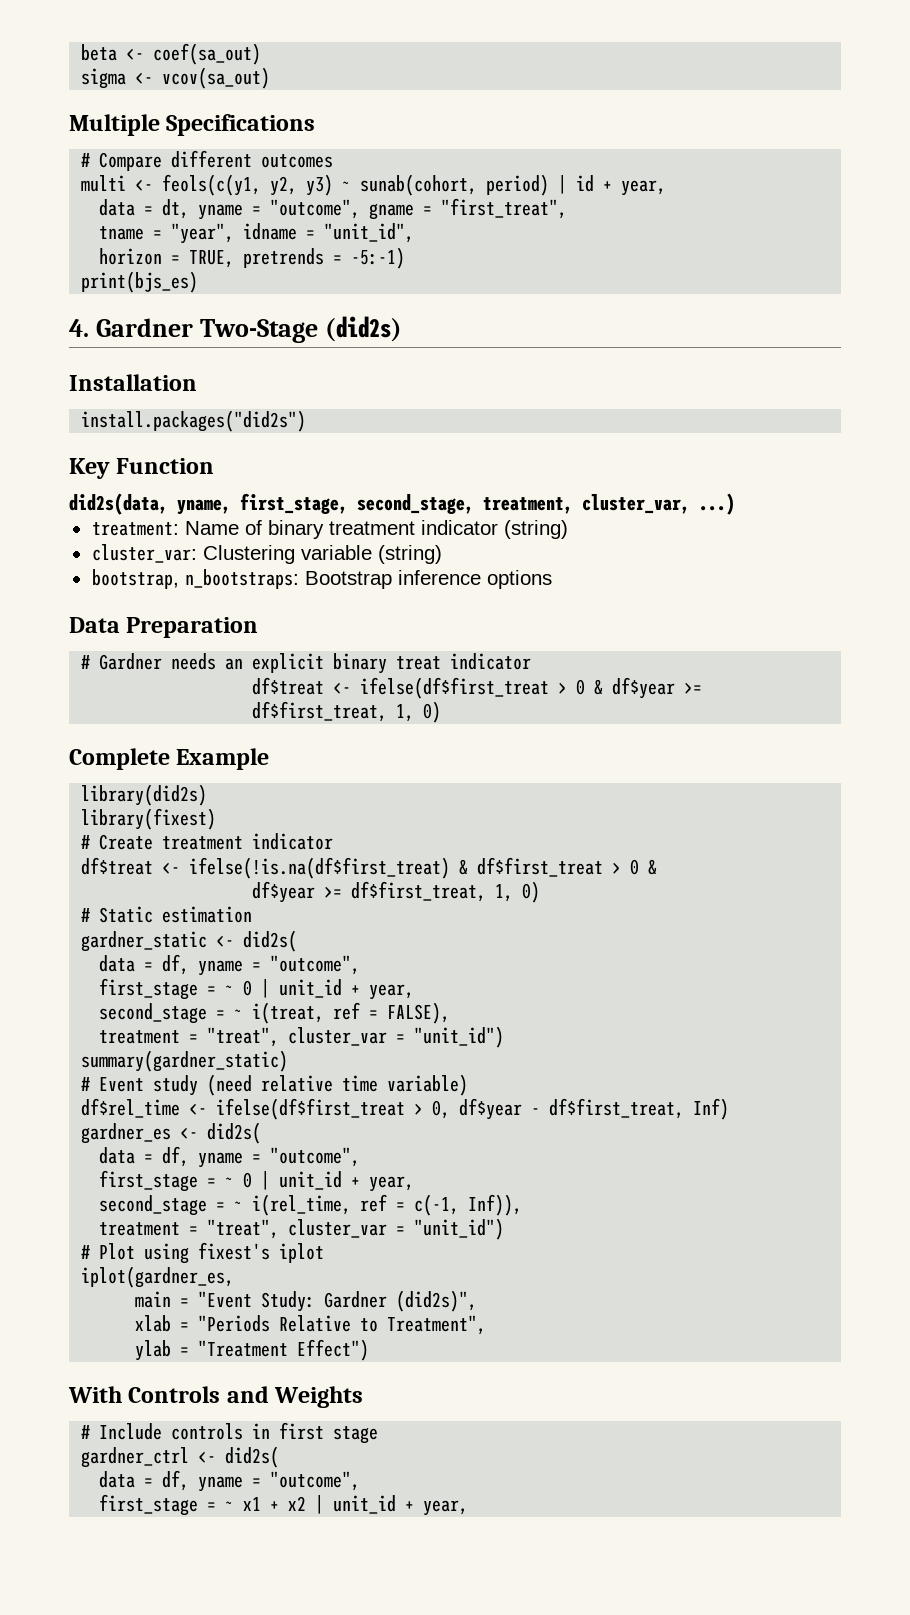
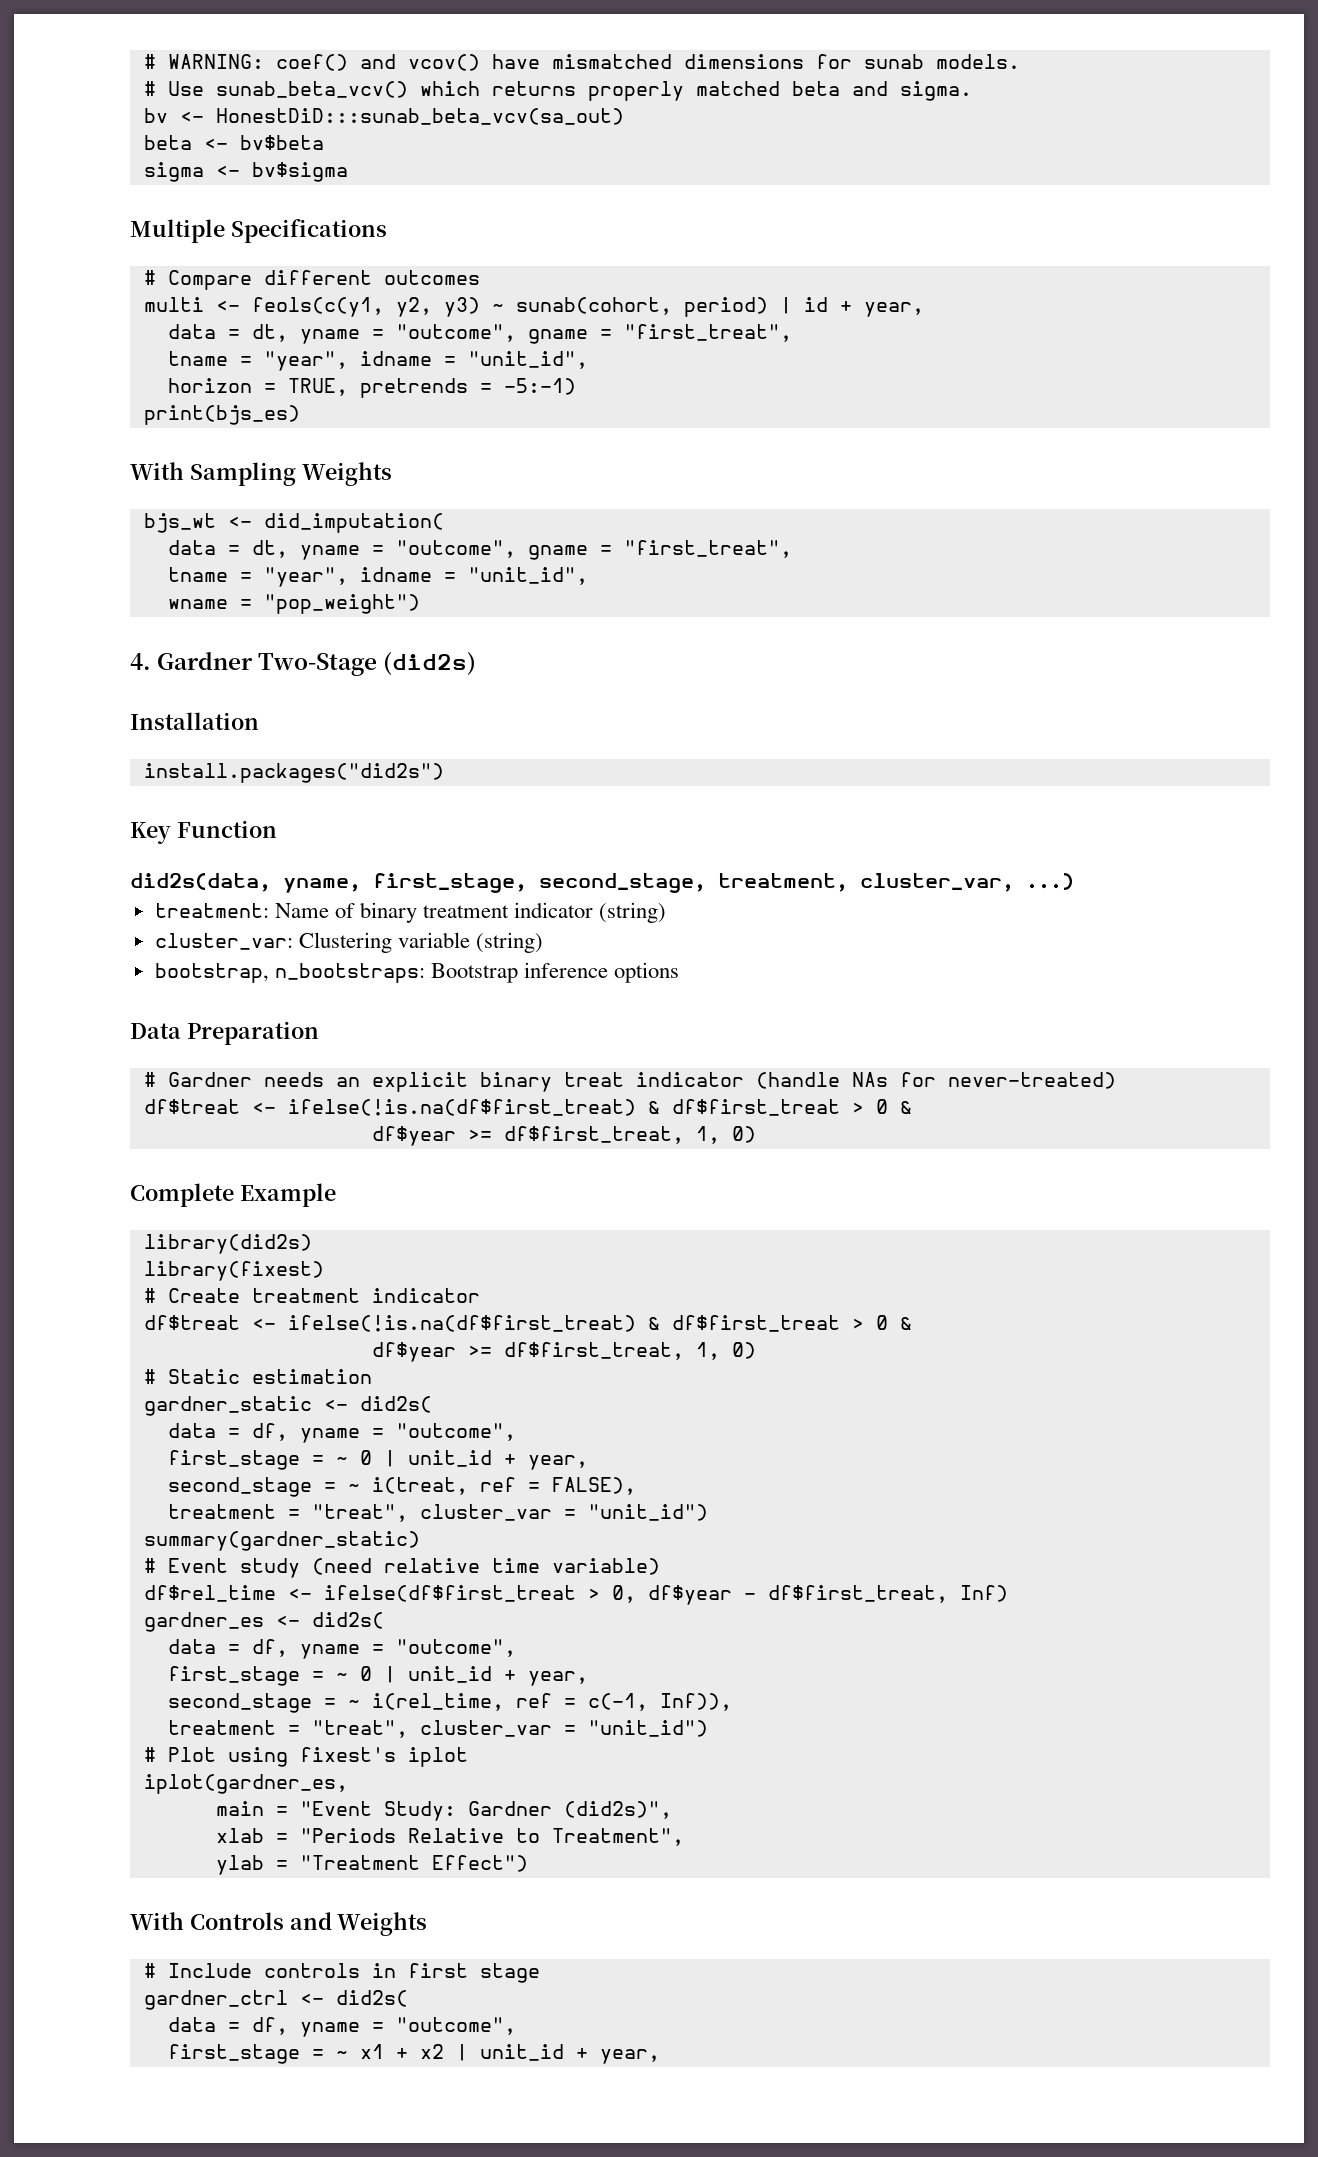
(81, 52) none -> [143,54,1020,71] [143,81,972,101] [143,108,624,125] # WARNING: coef() and vcov() have mismatched dimensions for sunab models. // # Use sunab_beta_vcv() which returns properly matched beta and sigma. // bv <- HonestDiD:::sunab_beta_vcv(sa_out) //
[153,43,262,65] coef(sa_out) -> [239,135,324,150] bv$beta
[162,67,271,89] vcov(sa_out) -> [251,162,348,182] bv$sigma
(199, 282) none -> [130,462,392,486] [143,513,444,533] [167,540,792,560] [167,567,588,587] [167,594,420,614] // With Sampling Weights // bjs_wt <- did_imputation( // data = dt, yname = "outcome", gname = "first_treat", // tname = "year", idname = "unit_id", // wname = "pop_weight")
[252,677,604,699] // df$treat <- ifelse(df$first_treat > 0 & -> [755,1072,1116,1089] [143,1099,912,1116] (handle NAs for never-treated) // df$treat <- ifelse(!is.na(df$first_treat) & df$first_treat > 0 & //

